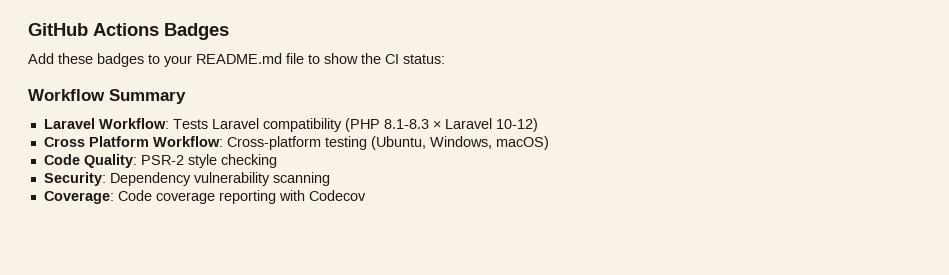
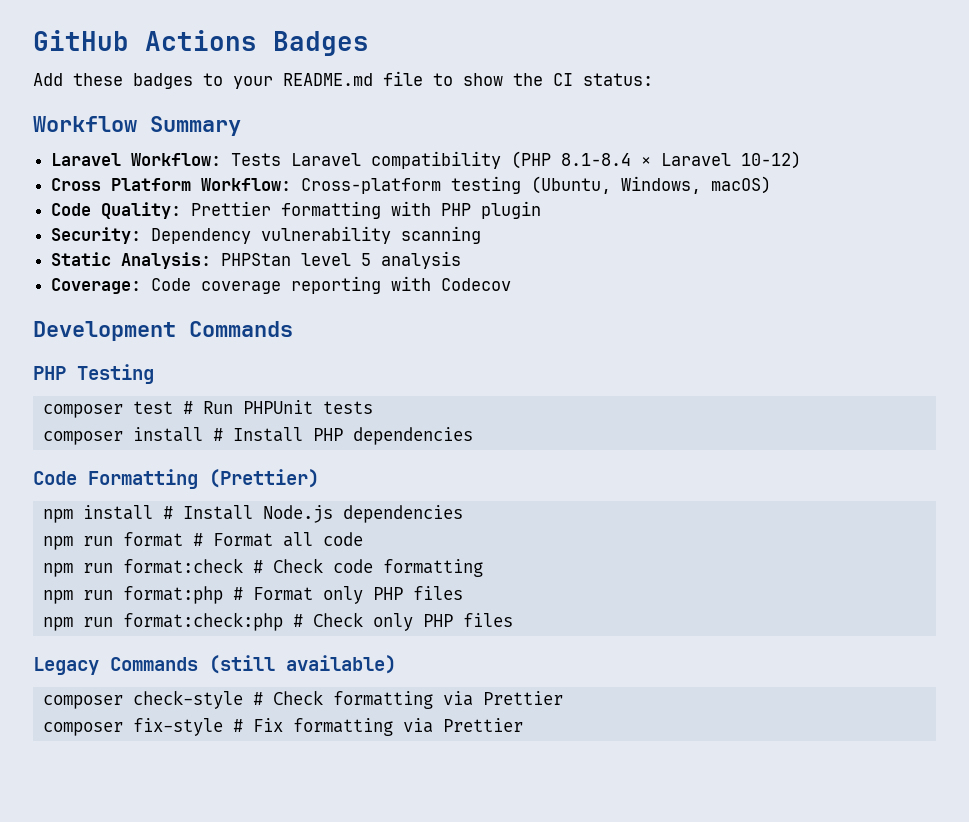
[383,119,429,129] 8.1-8.3 -> [561,153,632,166] 8.1-8.4
[140,154,277,168] PSR-2 style checking -> [191,201,542,219] Prettier formatting with PHP plugin
(330, 179) none -> [51,251,462,269] // Static Analysis: PHPStan level 5 analysis
(366, 195) none -> [33,321,293,341] [33,364,154,384] [42,400,373,418] [42,427,473,445] [33,469,319,489] [42,505,463,523] [42,532,363,550] [42,558,483,577] [42,586,463,604] [42,612,513,631] [33,655,396,675] [42,690,563,709] [42,718,523,736] // Development Commands // PHP Testing // composer test # Run PHPUnit tests // composer install # Install PHP dependencies // Code Formatting (Prettier) // npm install # Install Node.js dependencies // npm run format # Format all code // npm run format:check # Check code formatting // npm run format:php # Format only PHP files // npm run format:check:php # Check only PHP files // Legacy Commands (still available) // composer check-style # Check formatting via Prettier // composer fix-style # Fix formatting via Prettier

